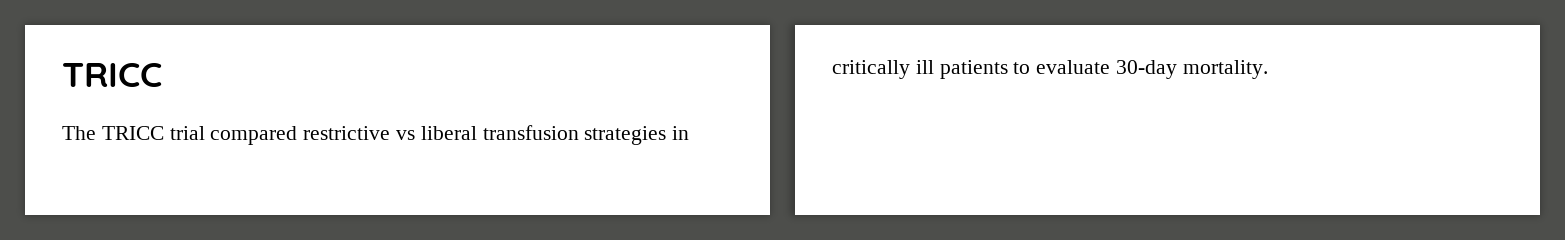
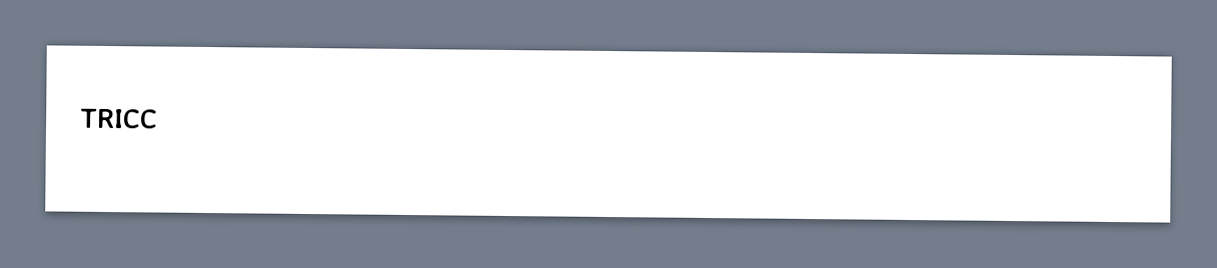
[62,63,162,87] [62,125,690,145] [832,60,1268,79] TRICC // The TRICC trial compared restrictive vs liberal transfusion strategies in critically ill patients to evaluate 30-day mortality. -> [80,108,158,129] TRICC

